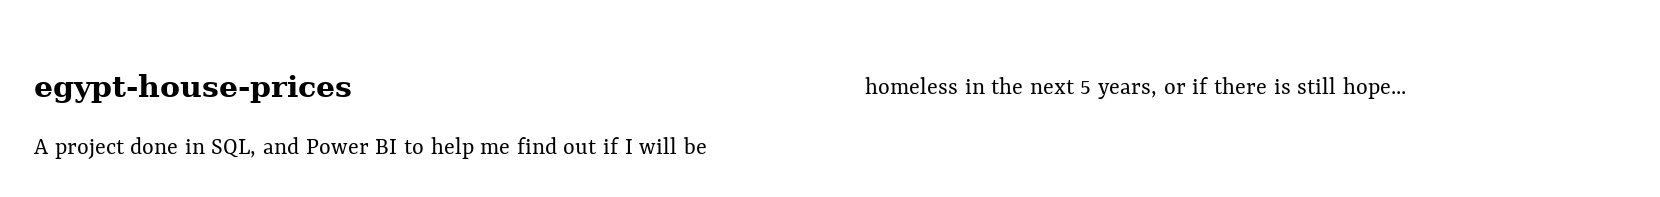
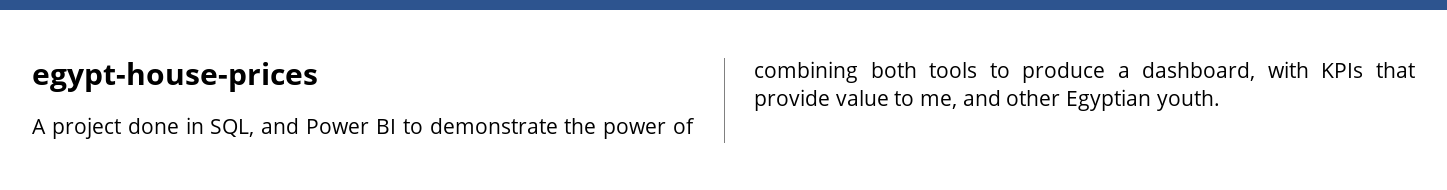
[430,137,707,159] [865,77,1406,99] help me find out if I will be homeless in the next 5 years, or if there is still hope... -> [429,118,696,139] [754,61,1415,83] [754,89,1220,111] demonstrate the power of combining both tools to produce a dashboard, with KPIs that provide value to me, and other Egyptian youth.

